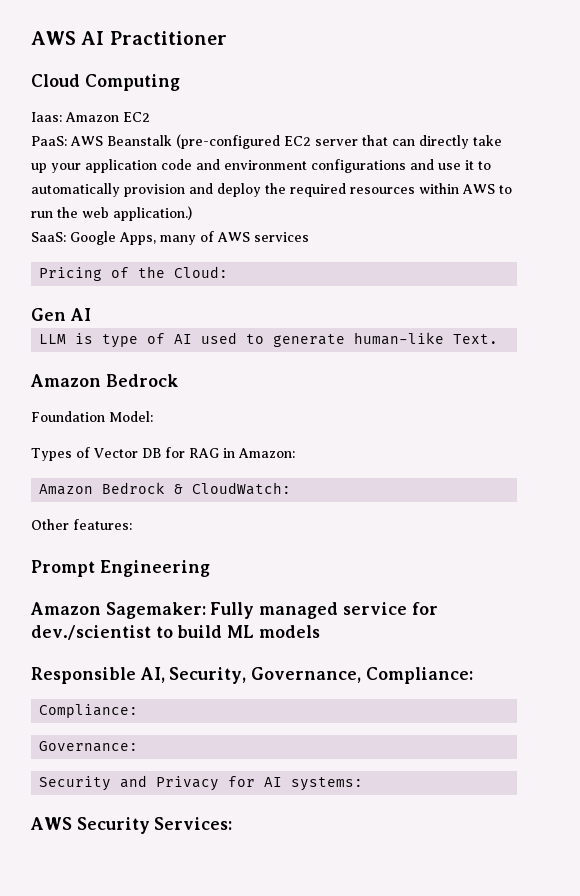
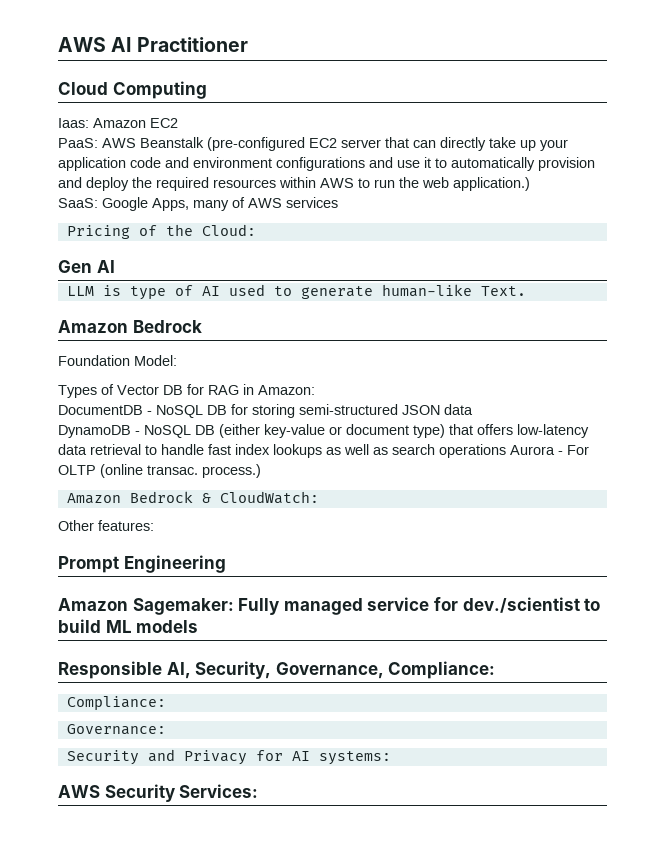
(295, 453) none -> [58,404,473,418] [58,424,589,438] [58,444,589,458] [58,464,261,478] // DocumentDB - NoSQL DB for storing semi-structured JSON data // DynamoDB - NoSQL DB (either key-value or document type) that offers low-latency data retrieval to handle fast index lookups as well as search operations Aurora - For OLTP (online transac. process.)

